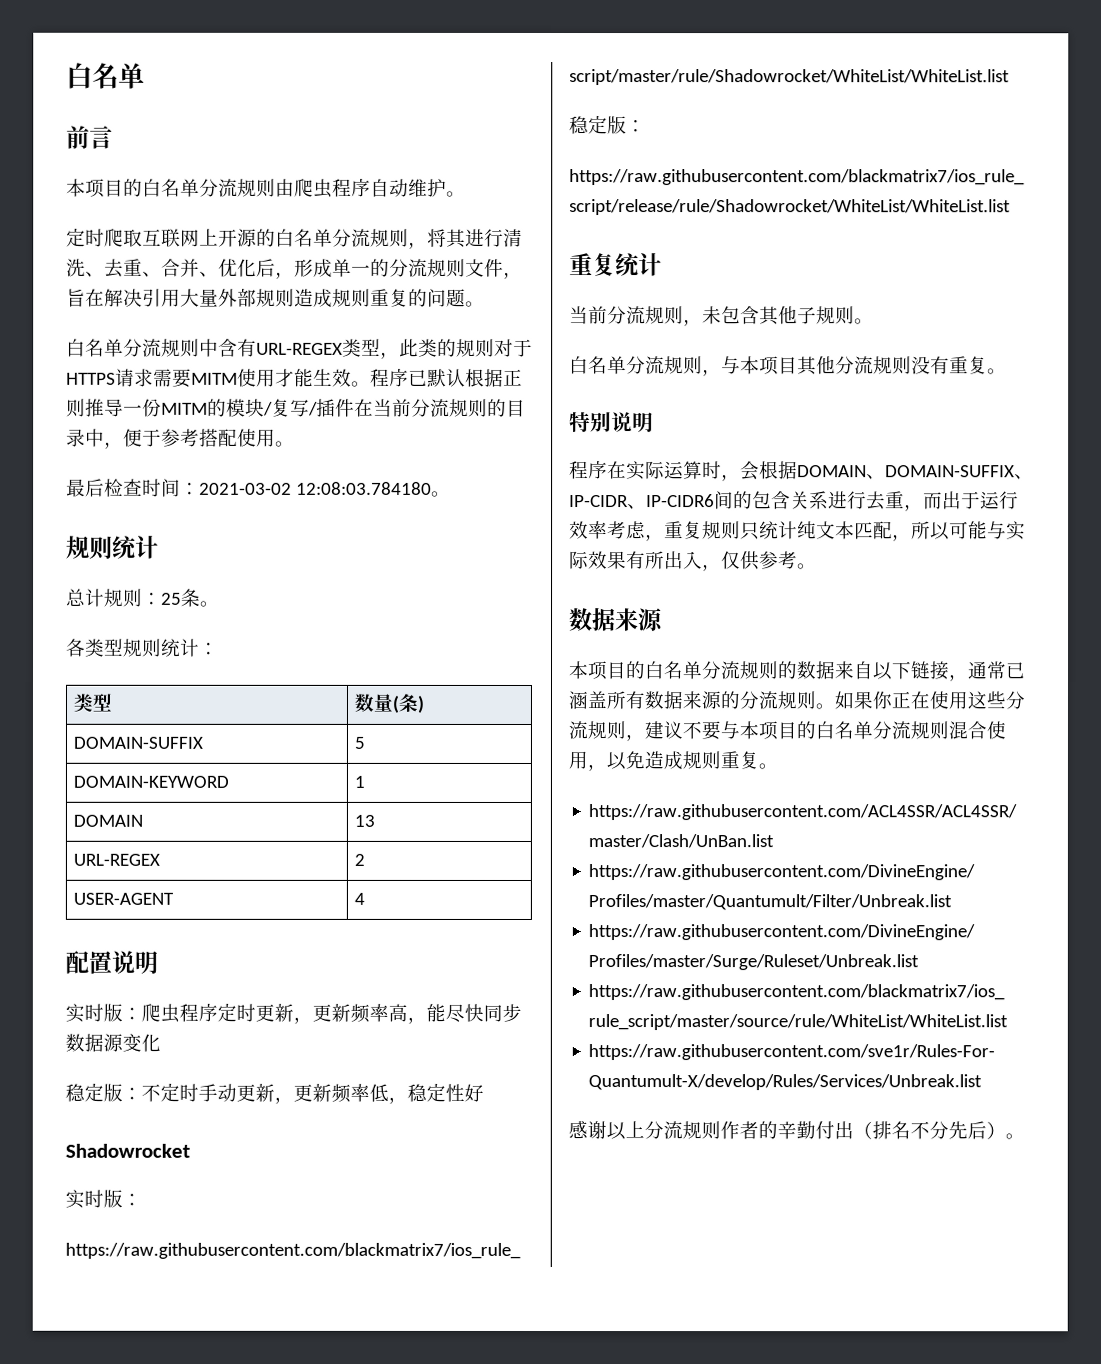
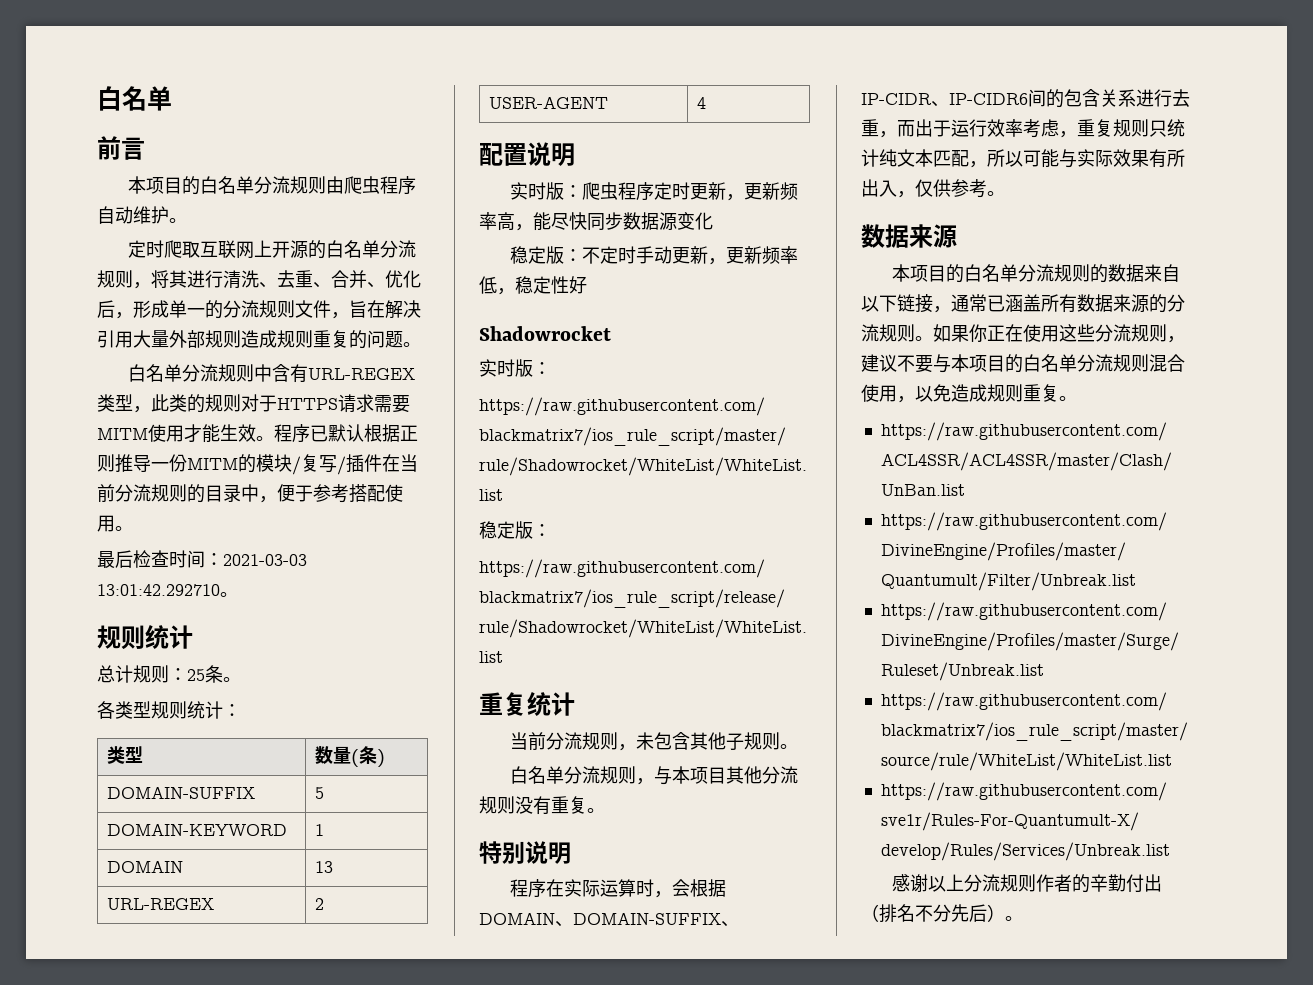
[199,481,432,495] 2021-03-02 12:08:03.784180 -> [223,554,307,566] [97,584,220,596] 2021-03-03 13:01:42.292710

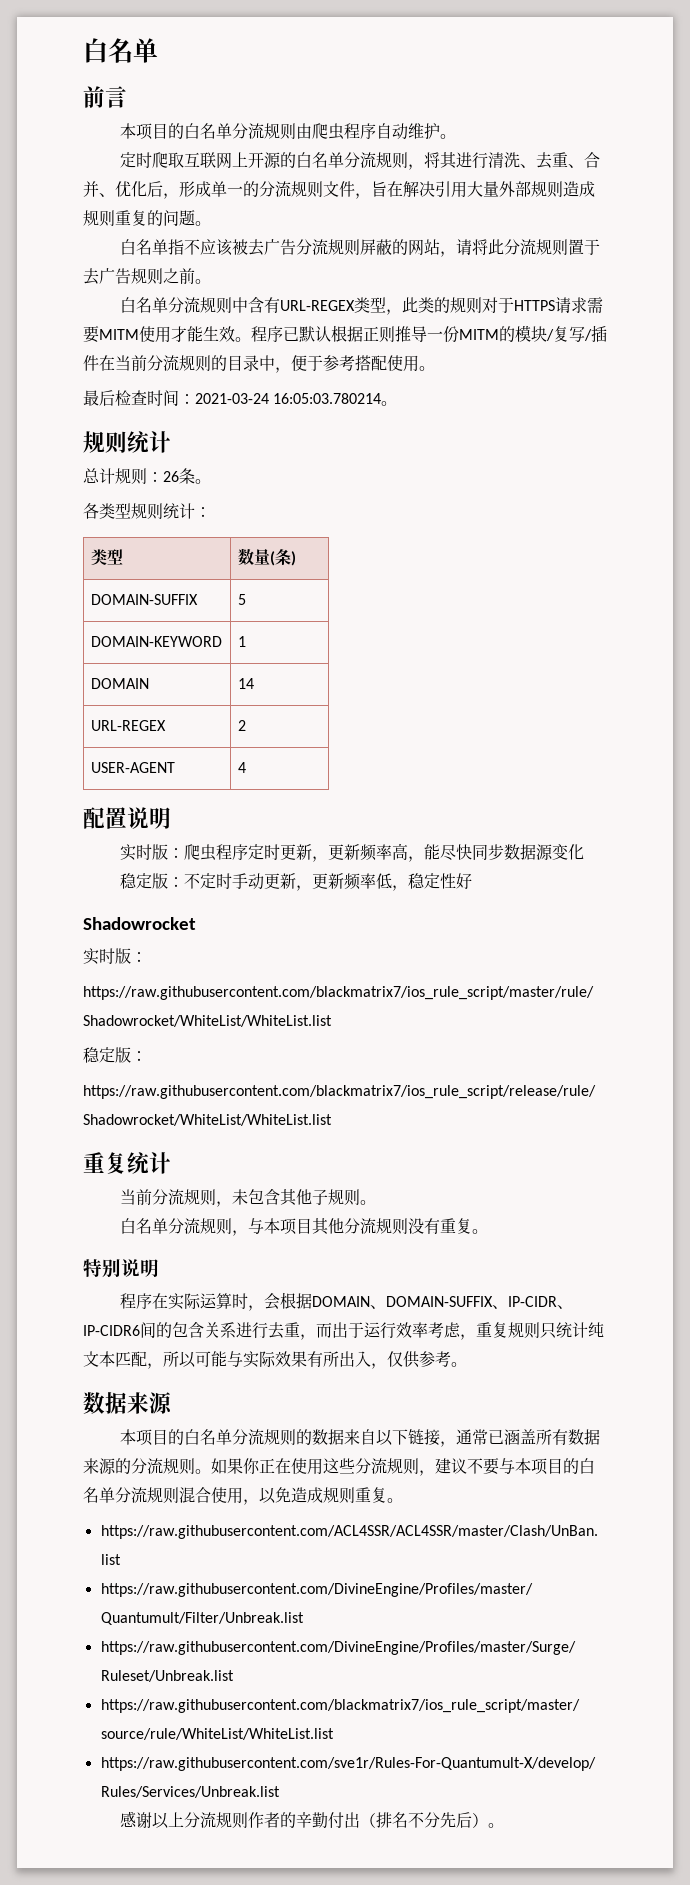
(421, 344) none -> [120,239,601,257] [83,268,211,285] // 白名单指不应该被去广告分流规则屏蔽的网站，请将此分流规则置于去广告规则之前。
[223,554,307,566] [97,584,220,596] 2021-03-03 13:01:42.292710 -> [195,393,382,404] 2021-03-24 16:05:03.780214
[187,669,205,681] 25 -> [163,471,179,482] 26
[315,861,334,873] 13 -> [237,678,254,689] 14

